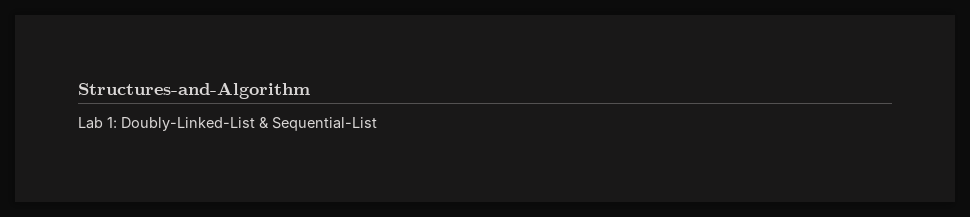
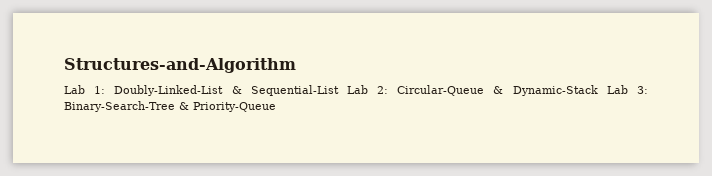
(377, 124) none -> [346,85,648,96] [64,101,276,112] Lab 2: Circular-Queue & Dynamic-Stack Lab 3: Binary-Search-Tree & Priority-Queue

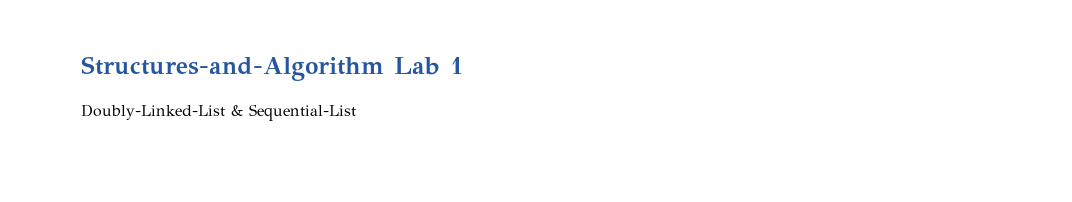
[64,85,106,94] // Lab 1: -> [394,57,463,75] Lab 1 //
[346,85,648,96] [64,101,276,112] Lab 2: Circular-Queue & Dynamic-Stack Lab 3: Binary-Search-Tree & Priority-Queue -> (356, 112) none

